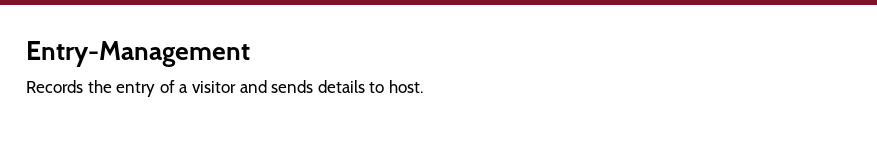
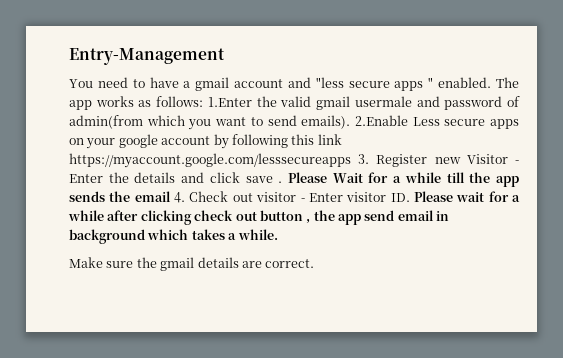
[26,80,423,97] Records the entry of a visitor and sends details to host. -> [69,77,519,91] [69,96,520,110] [69,115,519,130] [69,134,342,149] [69,153,519,168] [69,172,519,187] [69,191,520,203] [68,210,450,225] [69,229,278,244] [69,257,315,271] You need to have a gmail account and "less secure apps " enabled. The app works as follows: 1.Enter the valid gmail usermale and password of admin(from which you want to send emails). 2.Enable Less secure apps on your google account by following this link https://myaccount.google.com/lesssecureapps 3. Register new Visitor - Enter the details and click save . Please Wait for a while till the app sends the email 4. Check out visitor - Enter visitor ID. Please wait for a while after clicking check out button , the app send email in background which takes a while. // Make sure the gmail details are correct.

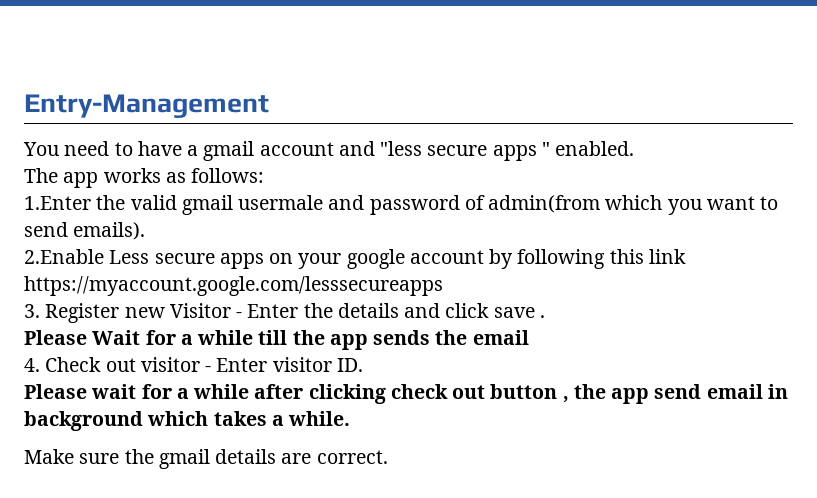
(492, 82) none -> (635, 148) //
(204, 101) none -> (265, 175) //
(351, 122) none -> (146, 231) //
(351, 160) none -> (443, 286) //
(283, 182) none -> (545, 316) //
(171, 196) none -> (529, 337) //
(410, 197) none -> (363, 365) //

